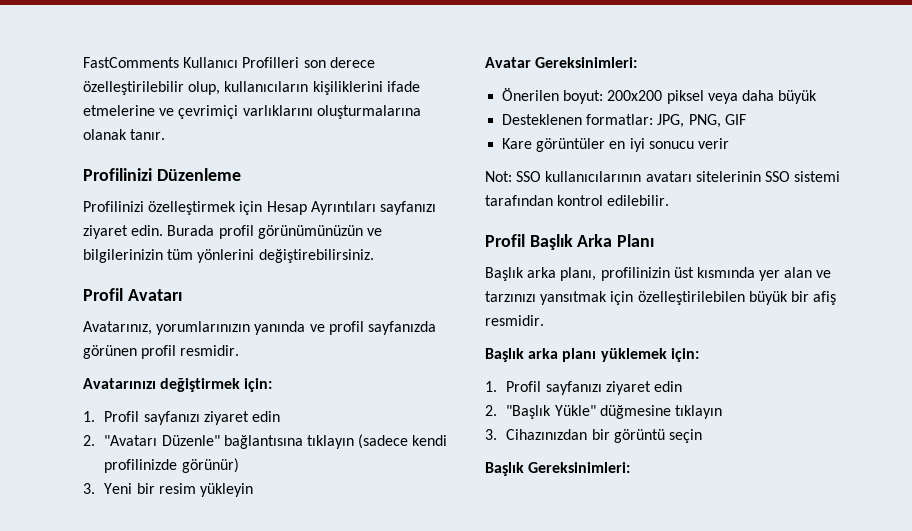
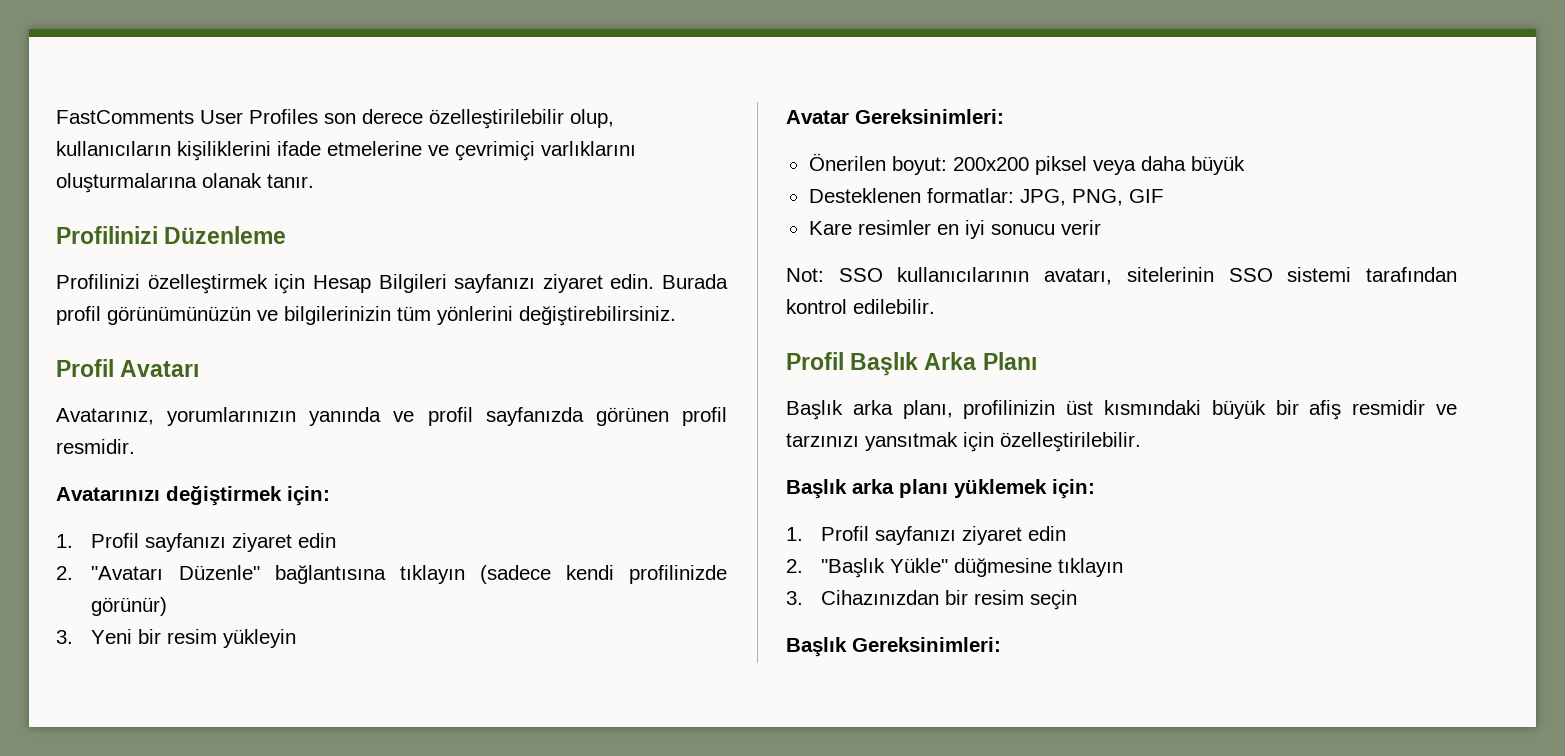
[183,57,300,68] Kullanıcı Profilleri -> [200,109,318,124] User Profiles
[310,201,376,215] Ayrıntıları -> [378,274,447,293] Bilgileri
[536,138,606,152] görüntüler -> [857,220,931,235] resimler
[645,171,692,182] avatarı -> [1044,268,1113,285] avatarı,
[696,267,832,281] [485,291,837,305] [485,315,544,326] kısmında yer alan ve tarzınızı yansıtmak için özelleştirilebilen büyük bir afiş resmidir. -> [1104,400,1457,420] [786,432,1141,452] kısmındaki büyük bir afiş resmidir ve tarzınızı yansıtmak için özelleştirilebilir.
[613,429,665,443] görüntü -> [974,590,1025,605] resim

